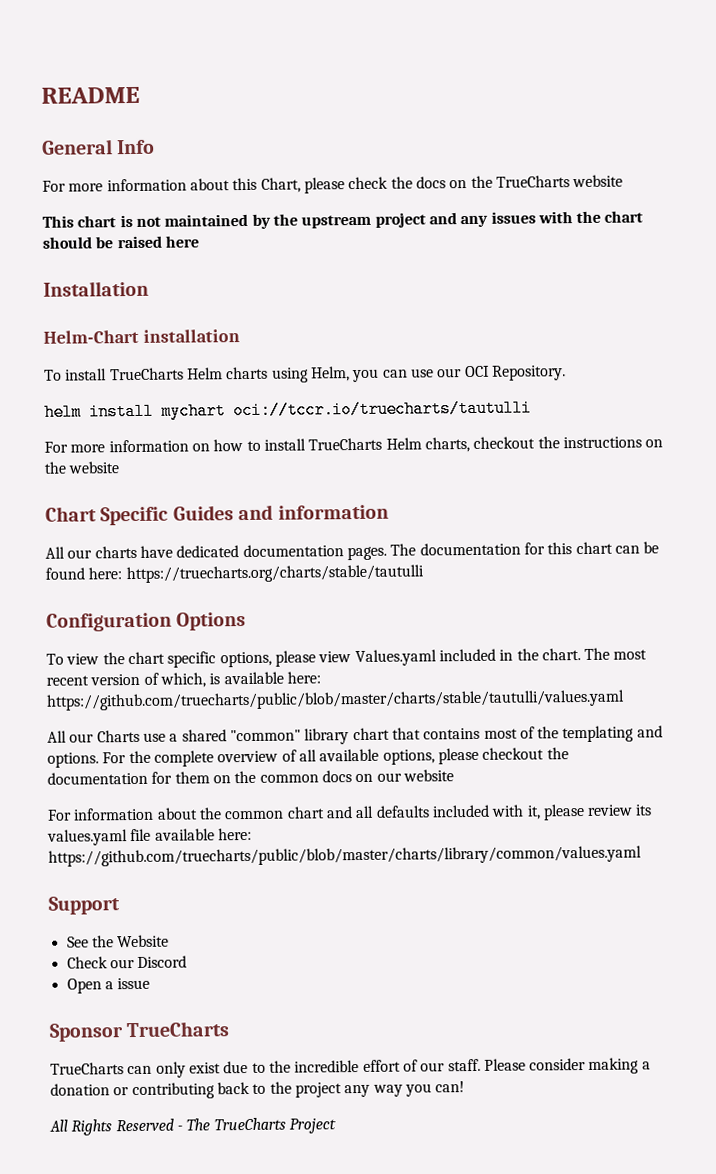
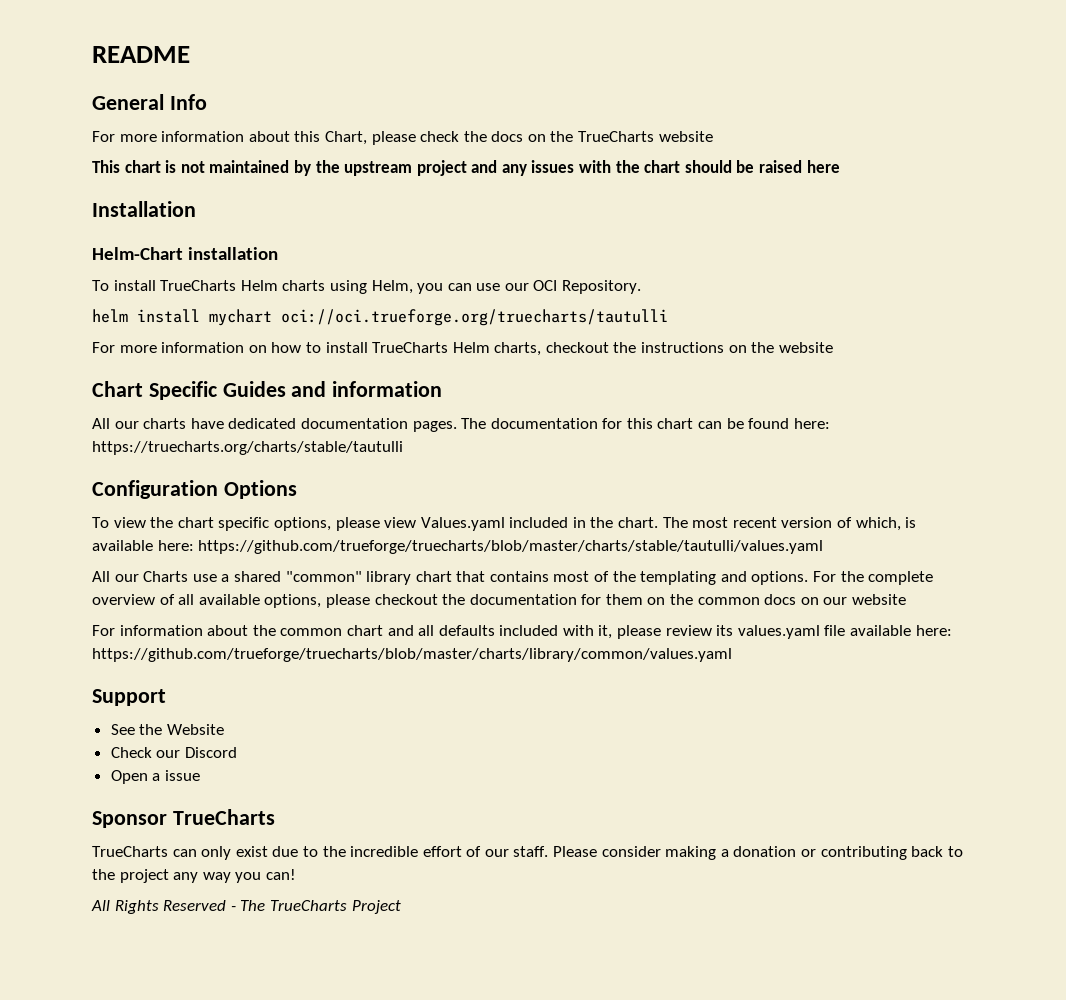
[233,399,532,420] oci://tccr.io/truecharts/tautulli -> [281,309,668,326] oci://oci.trueforge.org/truecharts/tautulli
[46,689,625,711] https://github.com/truecharts/public/blob/master/charts/stable/tautulli/values.yaml -> [198,540,824,554] https://github.com/trueforge/truecharts/blob/master/charts/stable/tautulli/values.yaml
[48,845,642,867] https://github.com/truecharts/public/blob/master/charts/library/common/values.yaml -> [92,648,732,662] https://github.com/trueforge/truecharts/blob/master/charts/library/common/values.yaml

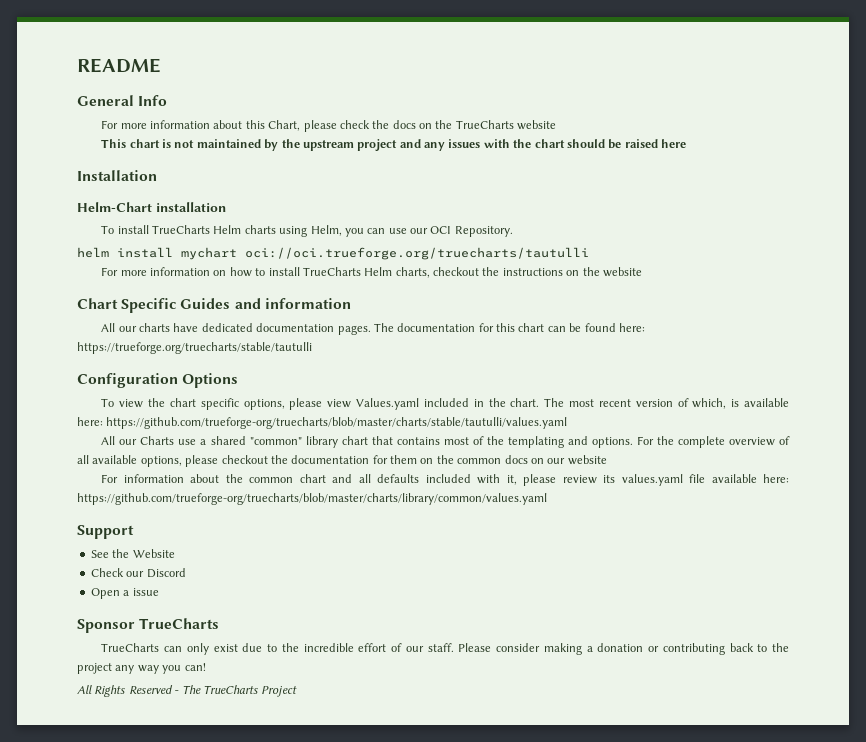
[92,441,403,455] https://truecharts.org/charts/stable/tautulli -> [77,342,312,354] https://trueforge.org/truecharts/stable/tautulli
[198,540,824,554] https://github.com/trueforge/truecharts/blob/master/charts/stable/tautulli/values.yaml -> [106,417,568,429] https://github.com/trueforge-org/truecharts/blob/master/charts/stable/tautulli/values.yaml
[92,648,732,662] https://github.com/trueforge/truecharts/blob/master/charts/library/common/values.yaml -> [77,493,547,505] https://github.com/trueforge-org/truecharts/blob/master/charts/library/common/values.yaml

